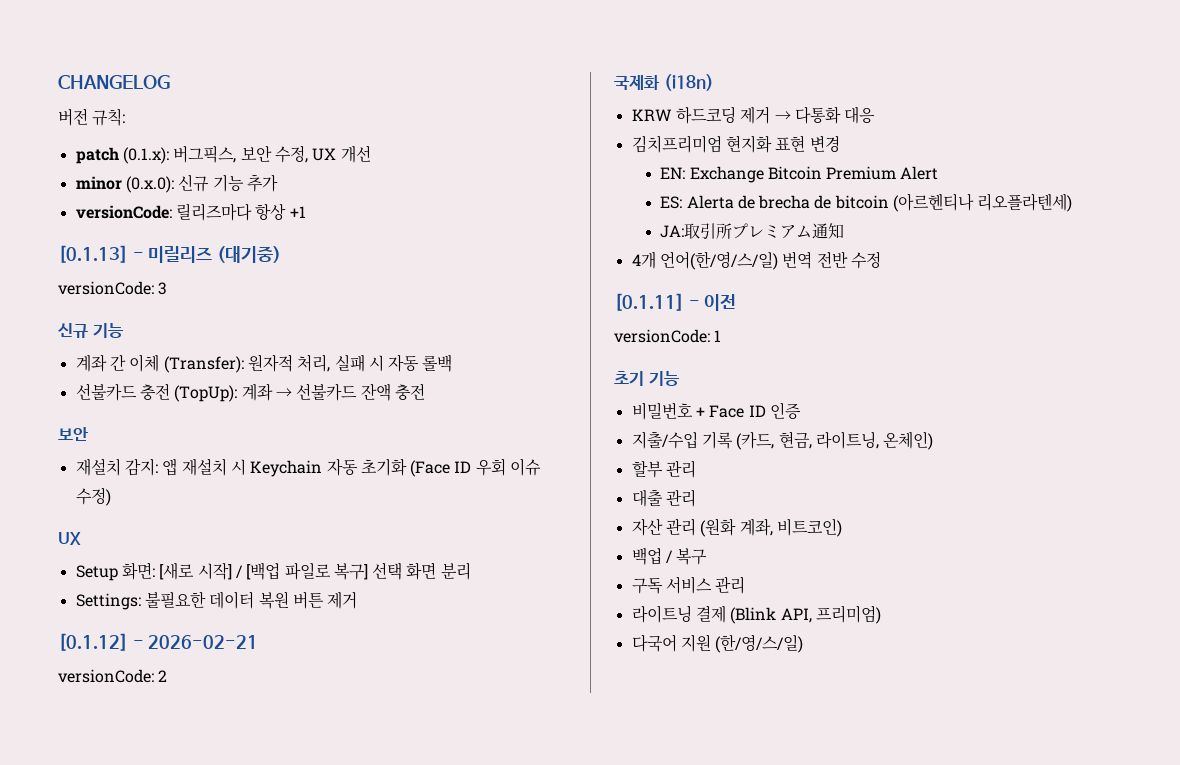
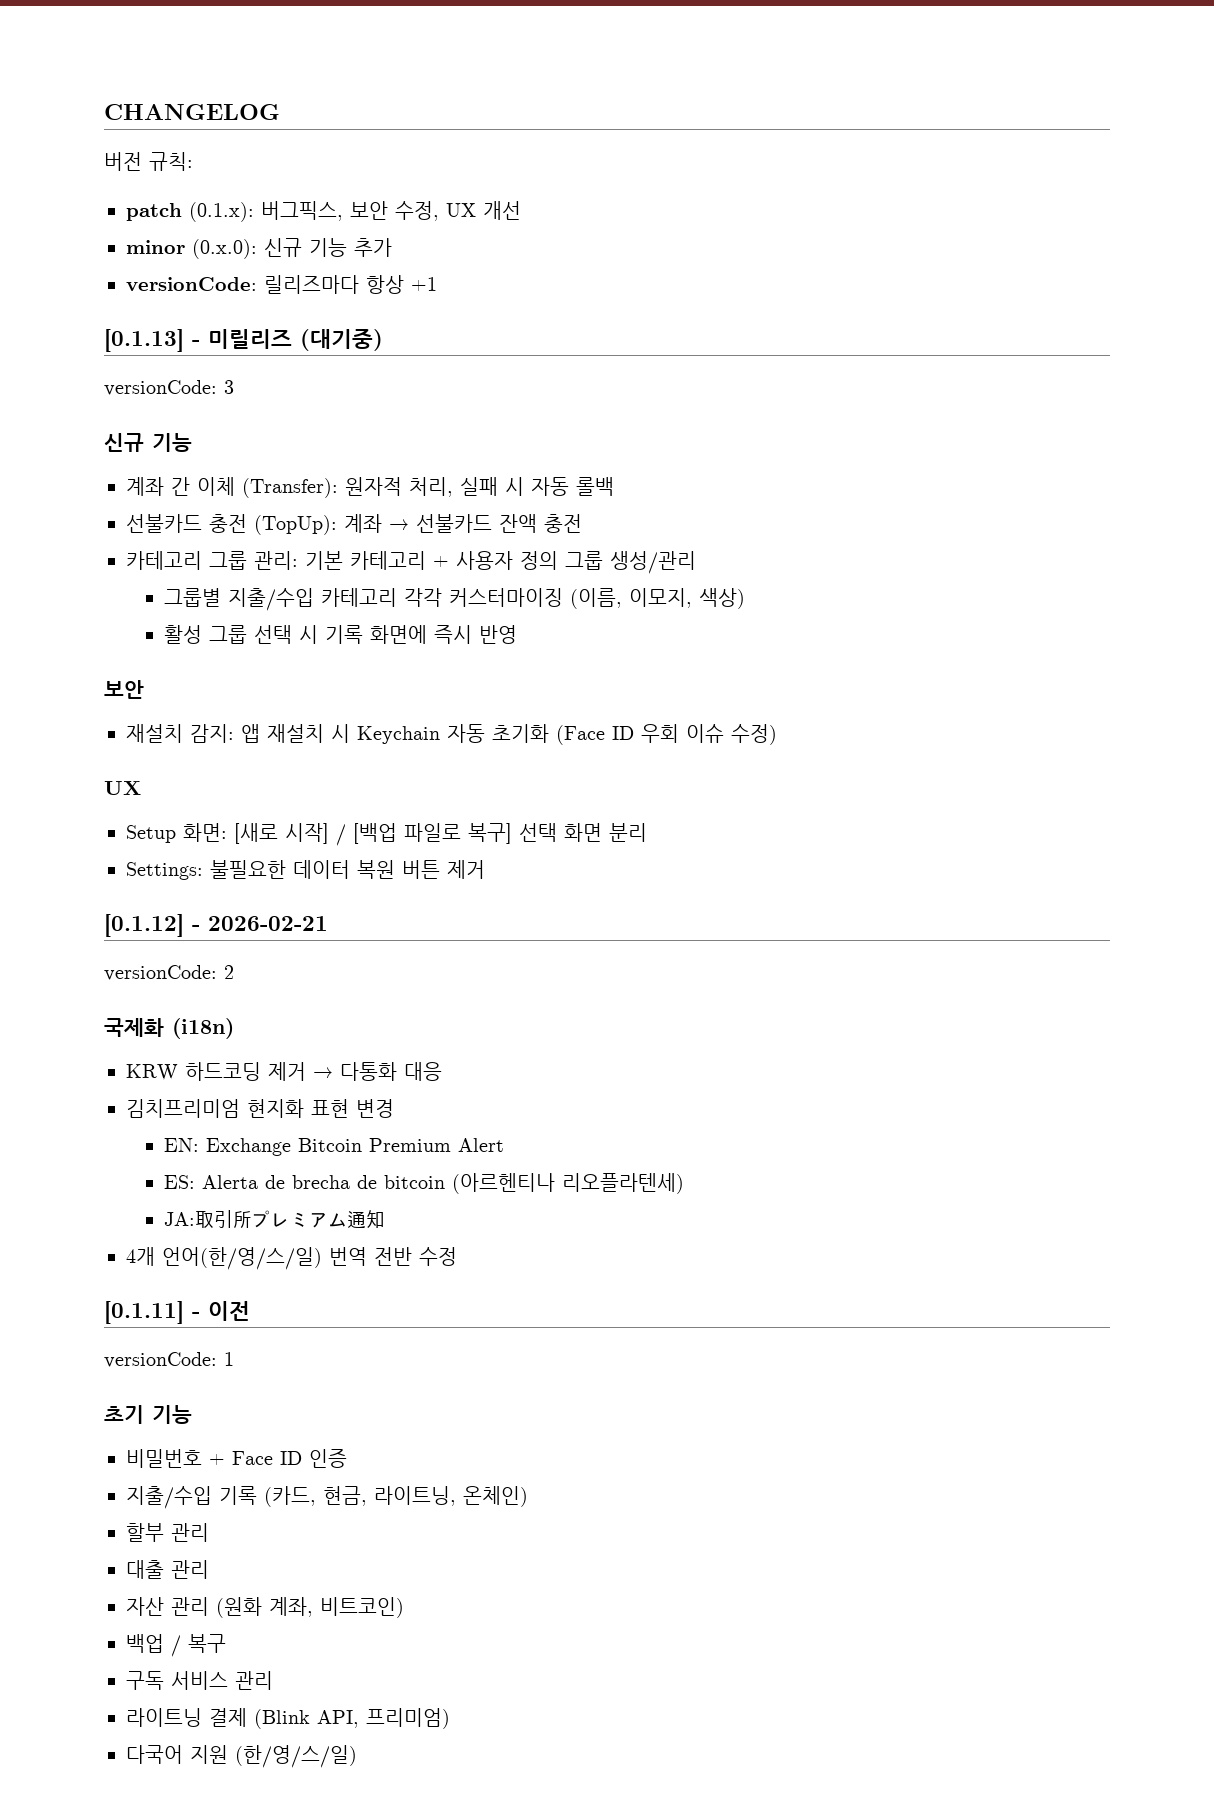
(425, 391) none -> [126,551,696,574] [164,588,746,611] [164,625,518,644] // 카테고리 그룹 관리: 기본 카테고리 + 사용자 정의 그룹 생성/관리 // 그룹별 지출/수입 카테고리 각각 커스터마이징 (이름, 이모지, 색상) // 활성 그룹 선택 시 기록 화면에 즉시 반영

